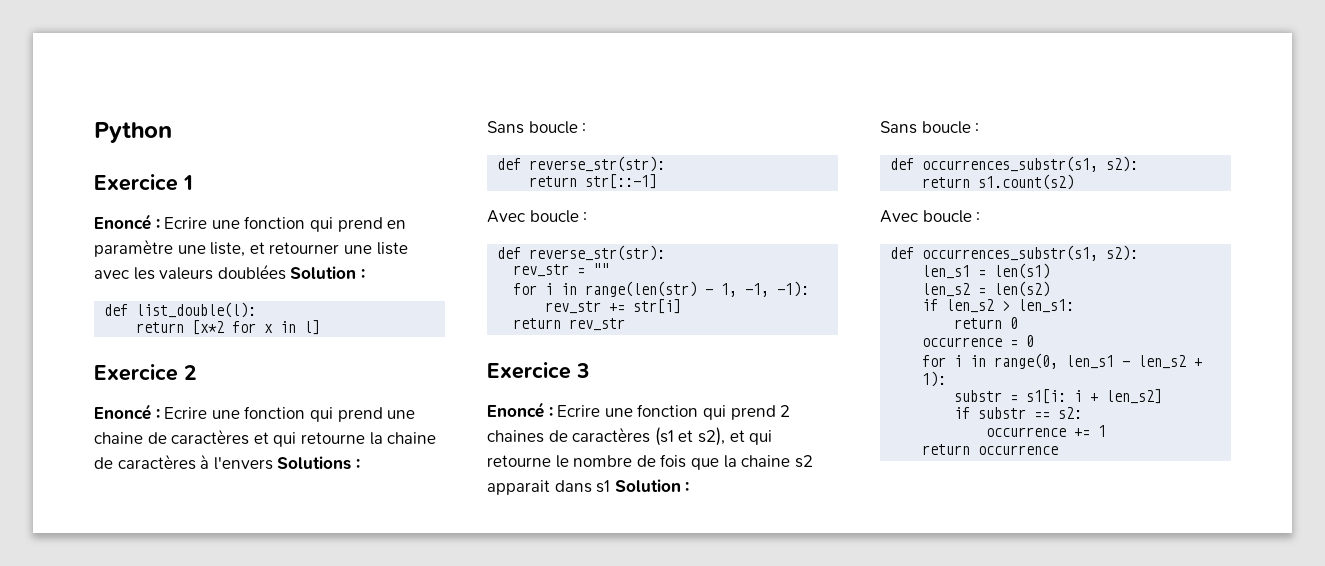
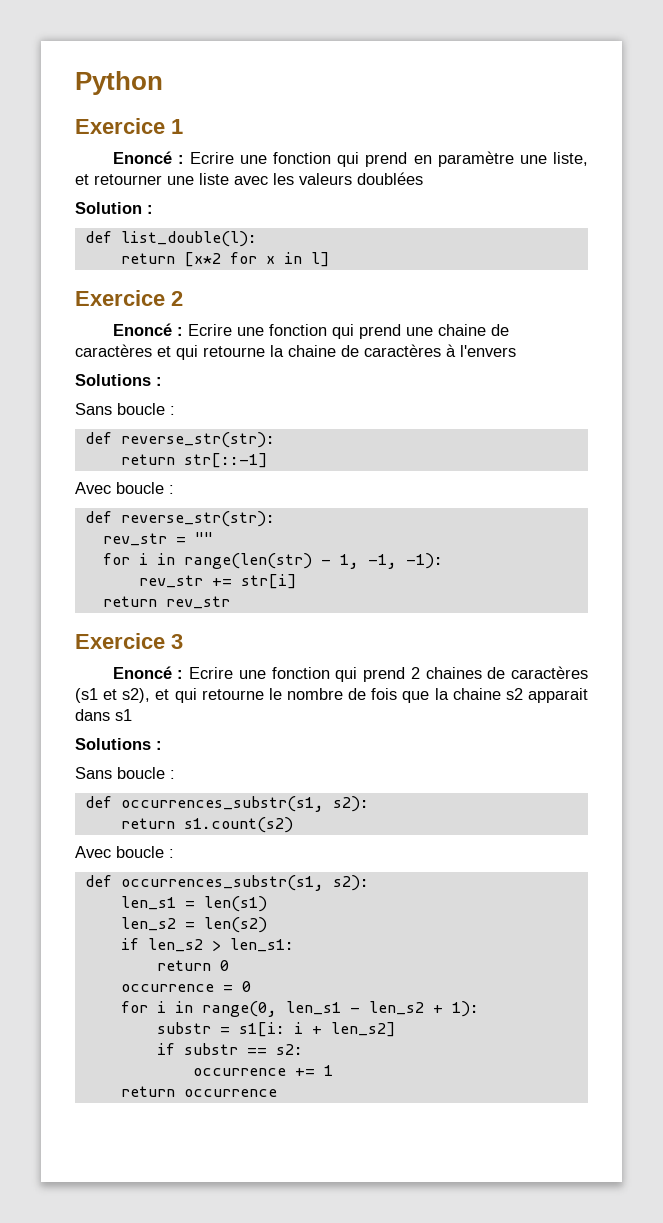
(286, 272) none -> (423, 178) //
(273, 463) none -> (516, 351) //
[614,479,681,492] Solution -> [75,738,151,750] // Solutions

